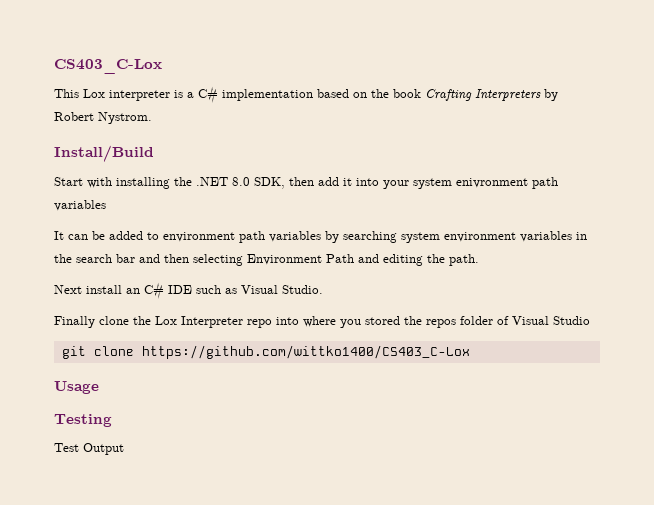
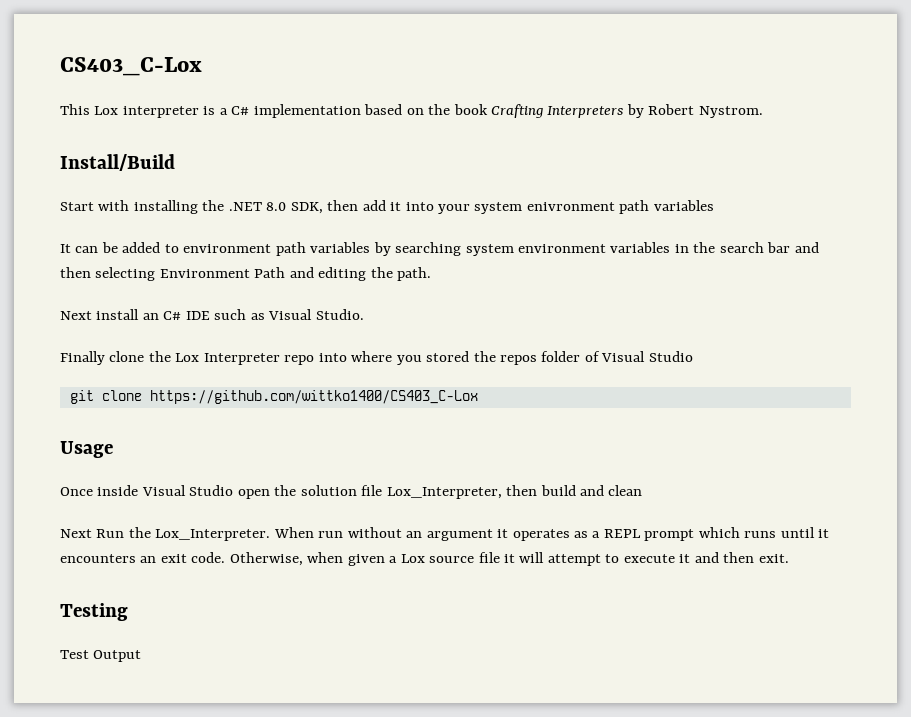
(99, 387) none -> [60,485,643,499] [60,527,830,541] [60,552,789,566] // Once inside Visual Studio open the solution file Lox_Interpreter, then build and clean // Next Run the Lox_Interpreter. When run without an argument it operates as a REPL prompt which runs until it encounters an exit code. Otherwise, when given a Lox source file it will attempt to execute it and then exit.

